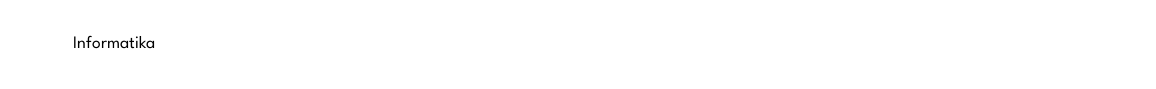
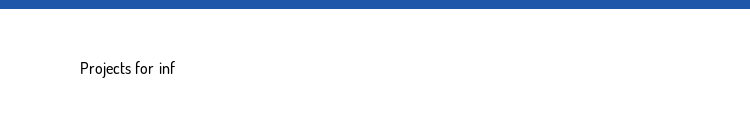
[73,35,155,49] Informatika -> [80,61,175,78] Projects for inf

